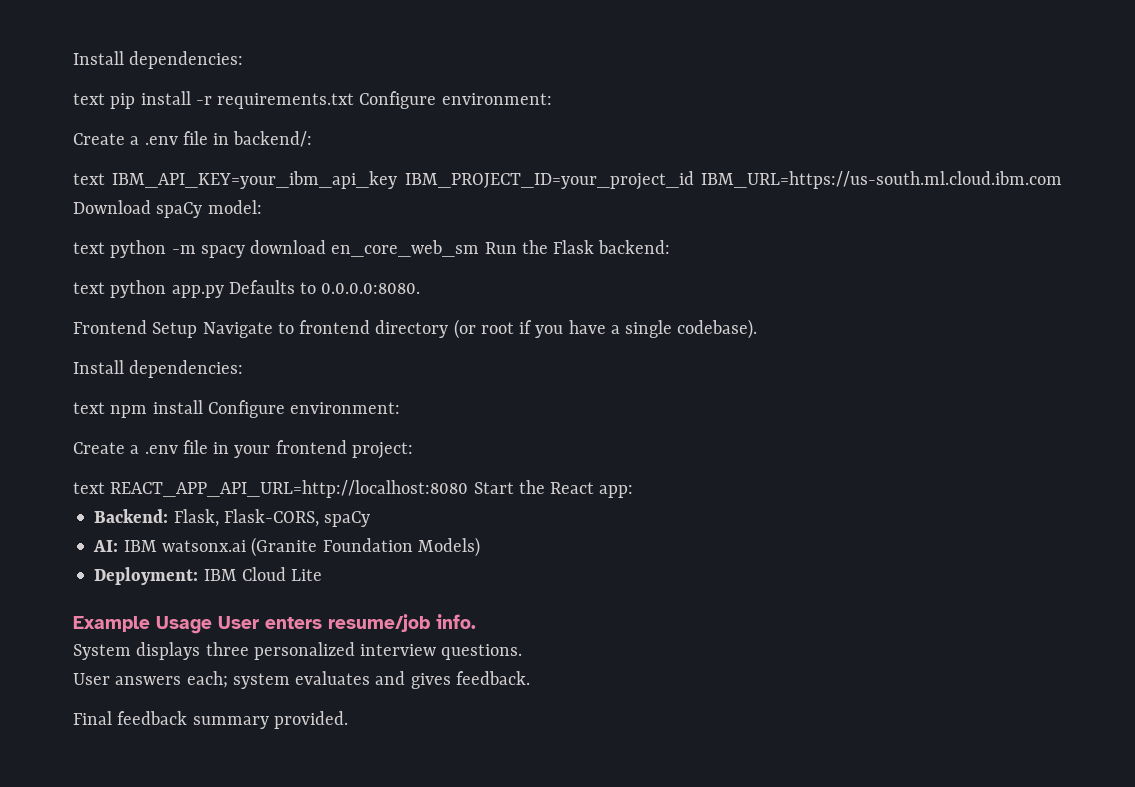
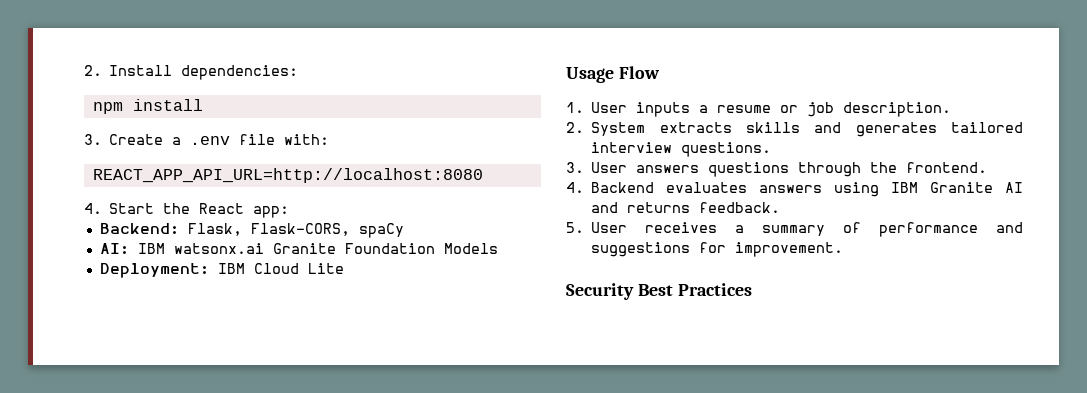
[73,51,244,69] [73,91,552,109] [73,131,313,147] [73,171,1062,190] [73,200,262,218] [73,240,671,258] [73,280,421,298] [73,319,758,339] [73,360,244,378] [73,400,401,418] [73,440,413,459] [73,480,469,498] Install dependencies: // text pip install -r requirements.txt Configure environment: // Create a .env file in backend/: // text IBM_API_KEY=your_ibm_api_key IBM_PROJECT_ID=your_project_id IBM_URL=https://us-south.ml.cloud.ibm.com Download spaCy model: // text python -m spacy download en_core_web_sm Run the Flask backend: // text python app.py Defaults to 0.0.0.0:8080. // Frontend Setup Navigate to frontend directory (or root if you have a single codebase). // Install dependencies: // text npm install Configure environment: // Create a .env file in your frontend project: // text REACT_APP_API_URL=http://localhost:8080 -> [84,65,299,80] [92,99,203,114] [84,134,330,145] [92,168,483,183] [84,203,102,214] 2. Install dependencies: // npm install // 3. Create a .env file with: // REACT_APP_API_URL=http://localhost:8080 // 4.
[251,537,480,557] (Granite Foundation Models) -> [272,243,498,254] Granite Foundation Models
[73,614,476,634] [73,642,355,660] Example Usage User enters resume/job info. // System displays three personalized -> [566,66,660,83] [566,102,952,117] [566,122,1023,137] Usage Flow // 1. User inputs a resume or job description. // 2. System extracts skills and generates tailored
(523, 652) none -> [566,162,584,173] 3.
[186,671,530,689] [73,711,348,729] each; system evaluates and gives feedback. // Final feedback summary provided. -> [708,162,988,177] [566,182,1023,197] [591,202,781,213] [566,222,1023,237] [591,242,844,257] [566,283,752,300] questions through the frontend. // 4. Backend evaluates answers using IBM Granite AI and returns feedback. // 5. User receives a summary of performance and suggestions for improvement. // Security Best Practices

